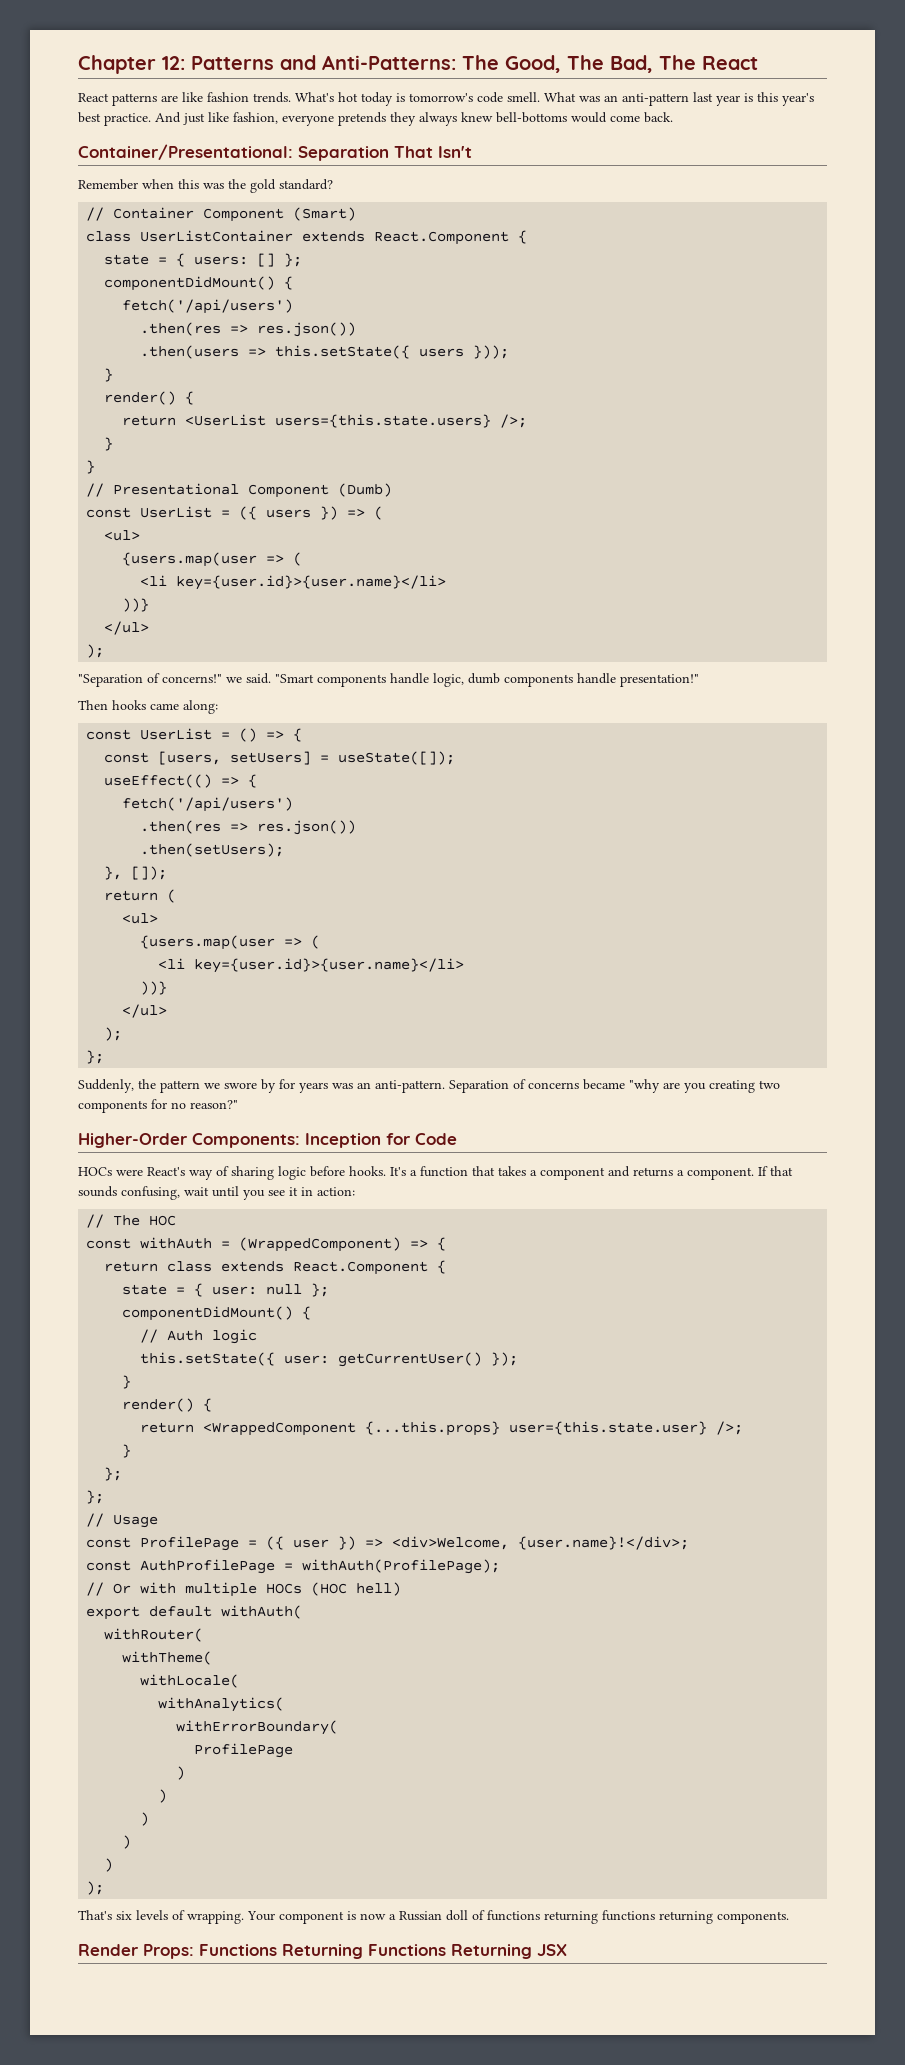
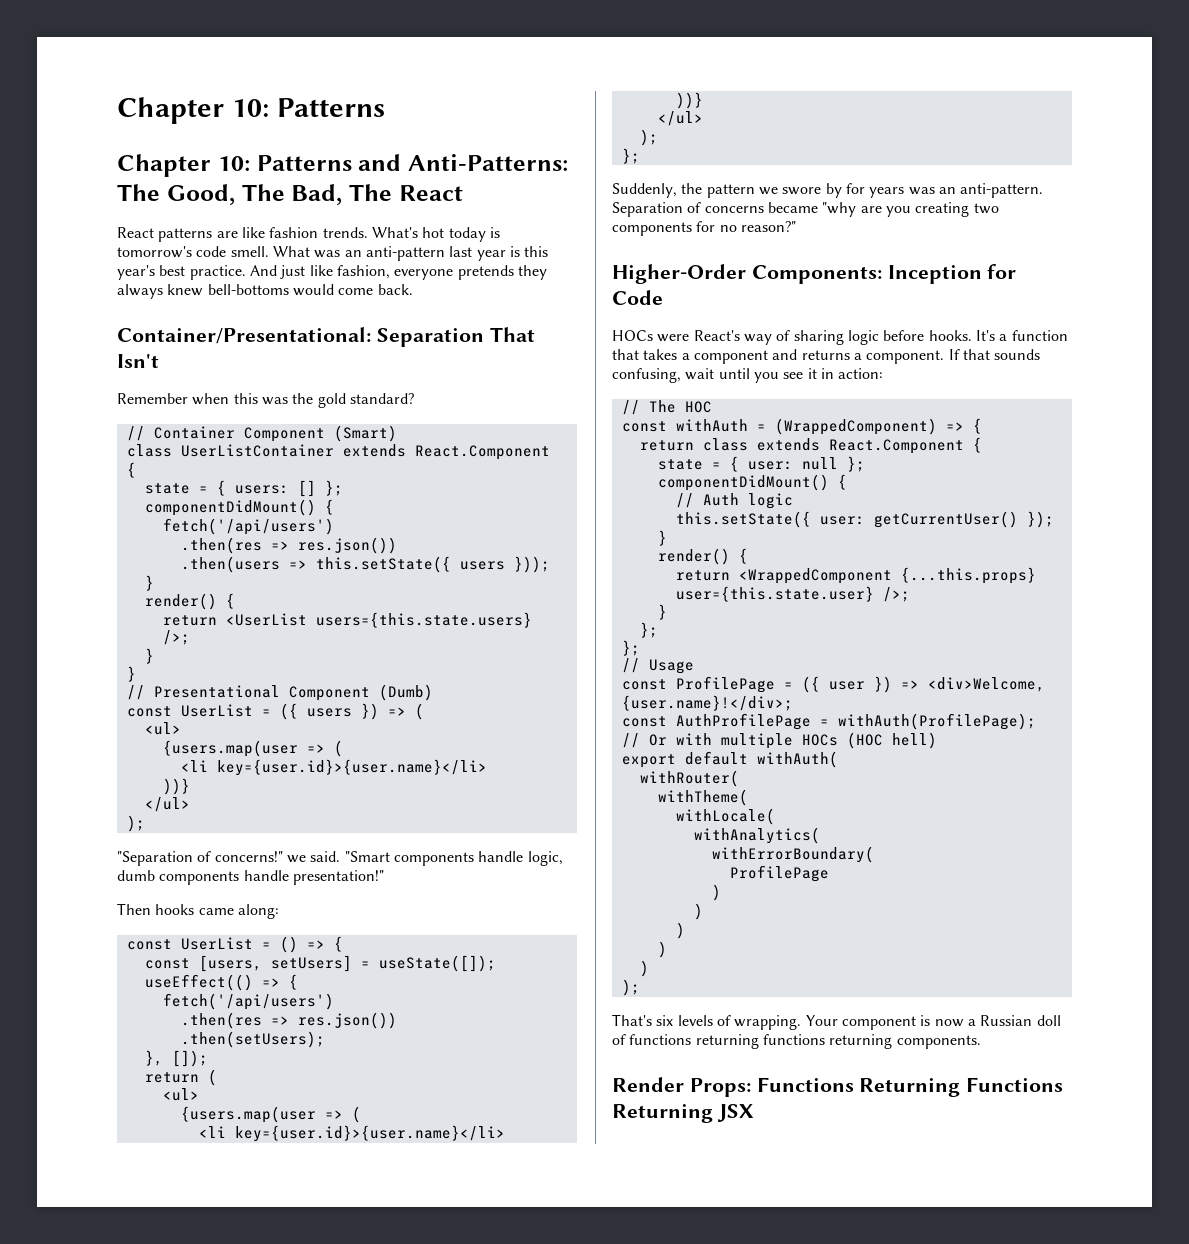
[78,55,185,74] Chapter 12: -> [117,97,385,124] [117,154,250,177] Chapter 10: Patterns // Chapter 10:

